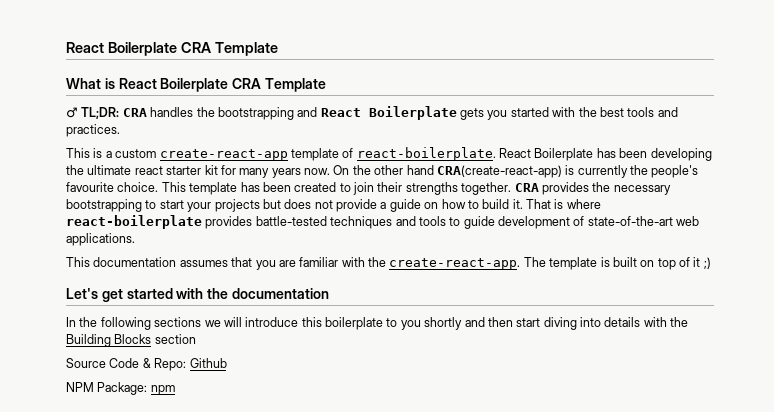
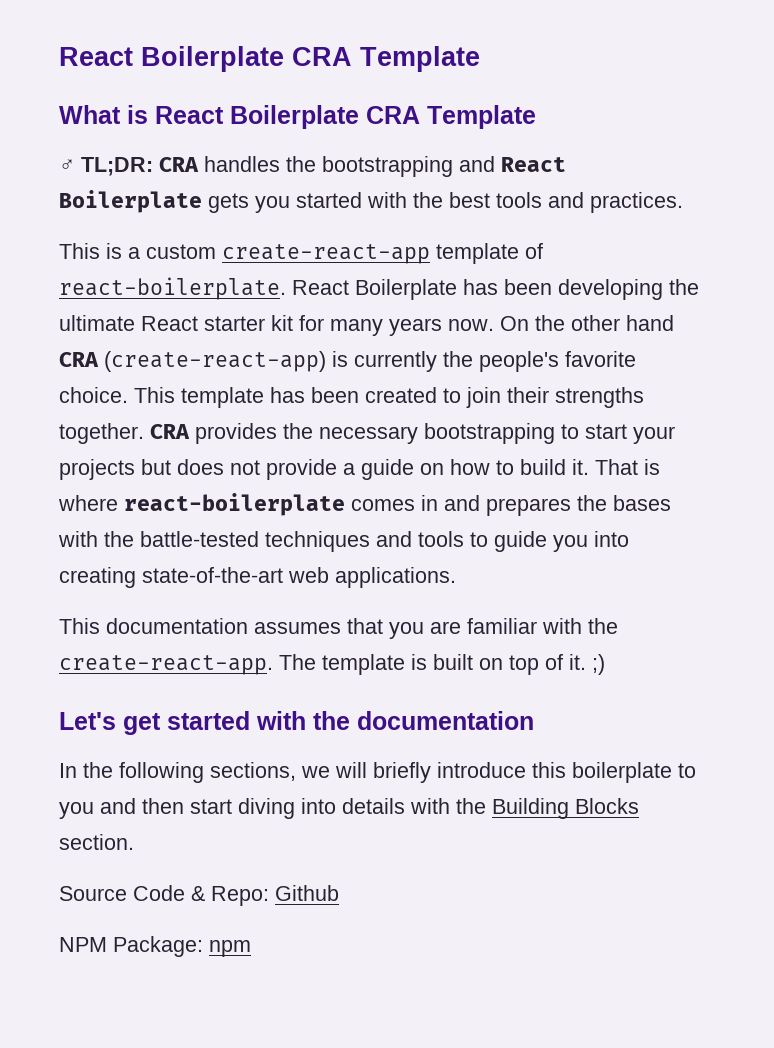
[134,166,163,175] react -> [141,316,198,331] React
[436,165,562,178] CRA(create-react-app) -> [59,351,326,372] CRA (create-react-app)
[66,182,114,192] favourite -> [565,351,636,367] favorite
[205,216,253,229] provides -> [351,495,671,516] [58,531,134,547] comes in and prepares the bases with the
[498,216,585,229] development of -> [553,531,629,552] [59,567,136,588] you into creating
[693,257,701,267] it -> [569,654,586,670] it.
[154,317,202,327] sections -> [210,762,296,781] sections,
(242, 322) none -> [373,762,431,783] briefly
[424,317,463,330] shortly -> (94, 810) none
[154,334,196,344] section -> [59,834,134,850] section.

